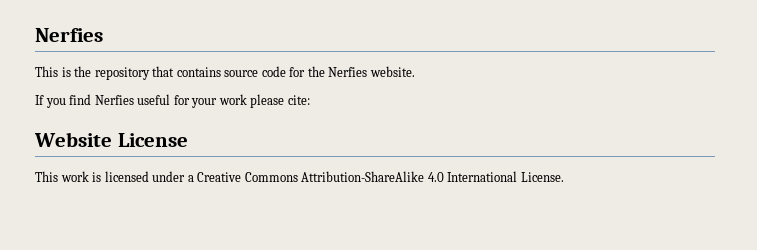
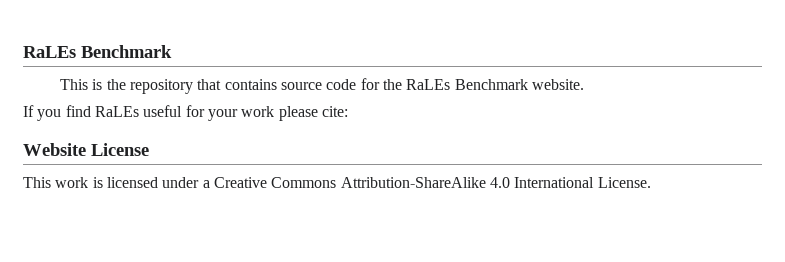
[35,28,103,42] Nerfies -> [23,45,172,58] RaLEs Benchmark
[328,67,368,77] Nerfies -> [406,79,528,90] RaLEs Benchmark
[94,95,134,105] Nerfies -> [94,106,139,117] RaLEs

